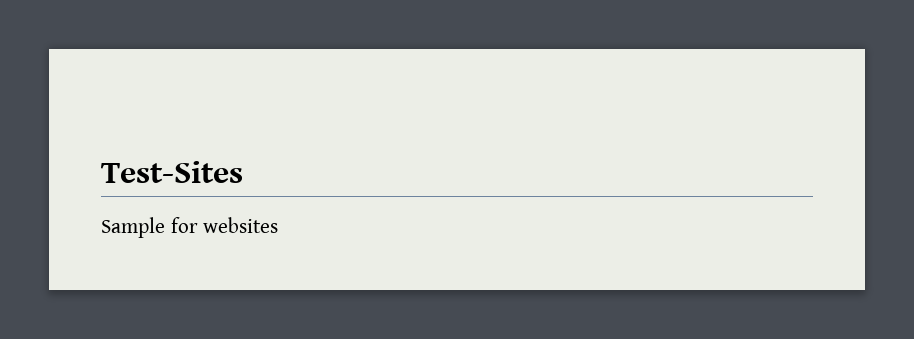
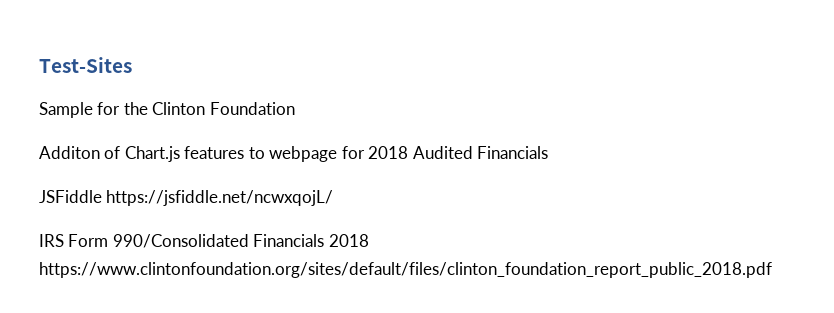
[203,217,279,233] websites -> [123,102,295,115] [39,146,549,162] [39,190,334,206] [39,234,369,248] [39,262,772,278] the Clinton Foundation // Additon of Chart.js features to webpage for 2018 Audited Financials // JSFiddle https://jsfiddle.net/ncwxqojL/ // IRS Form 990/Consolidated Financials 2018 https://www.clintonfoundation.org/sites/default/files/clinton_foundation_report_public_2018.pdf

